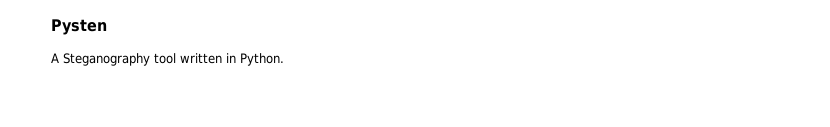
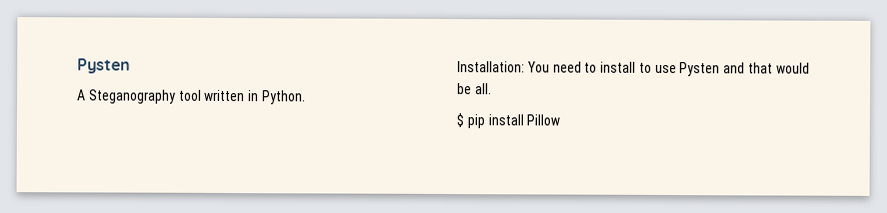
(284, 59) none -> [457,61,810,77] [457,83,492,95] [456,113,561,129] // Installation: You need to install to use Pysten and that would be all. // $ pip install Pillow

